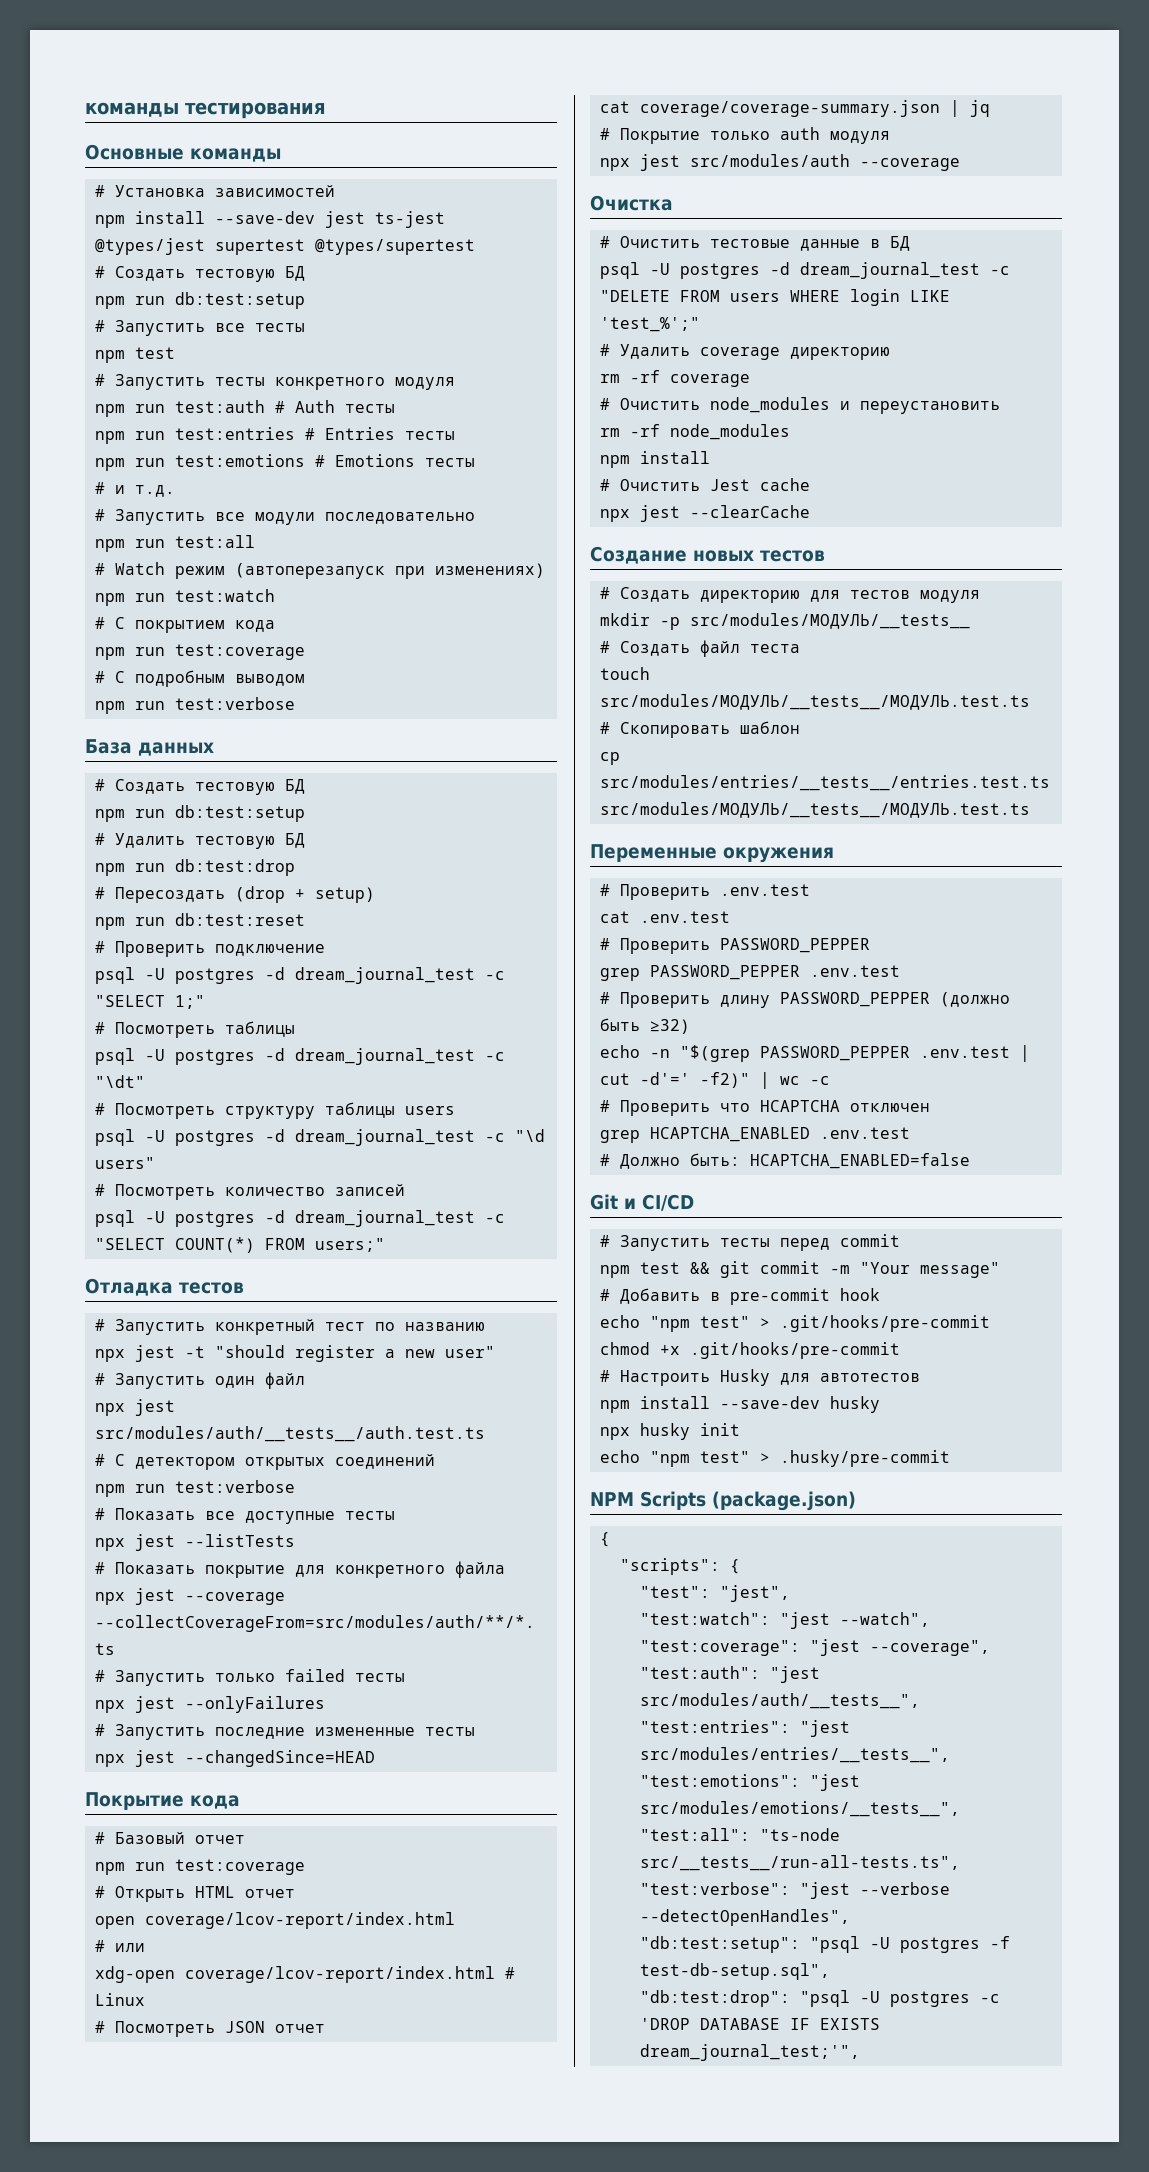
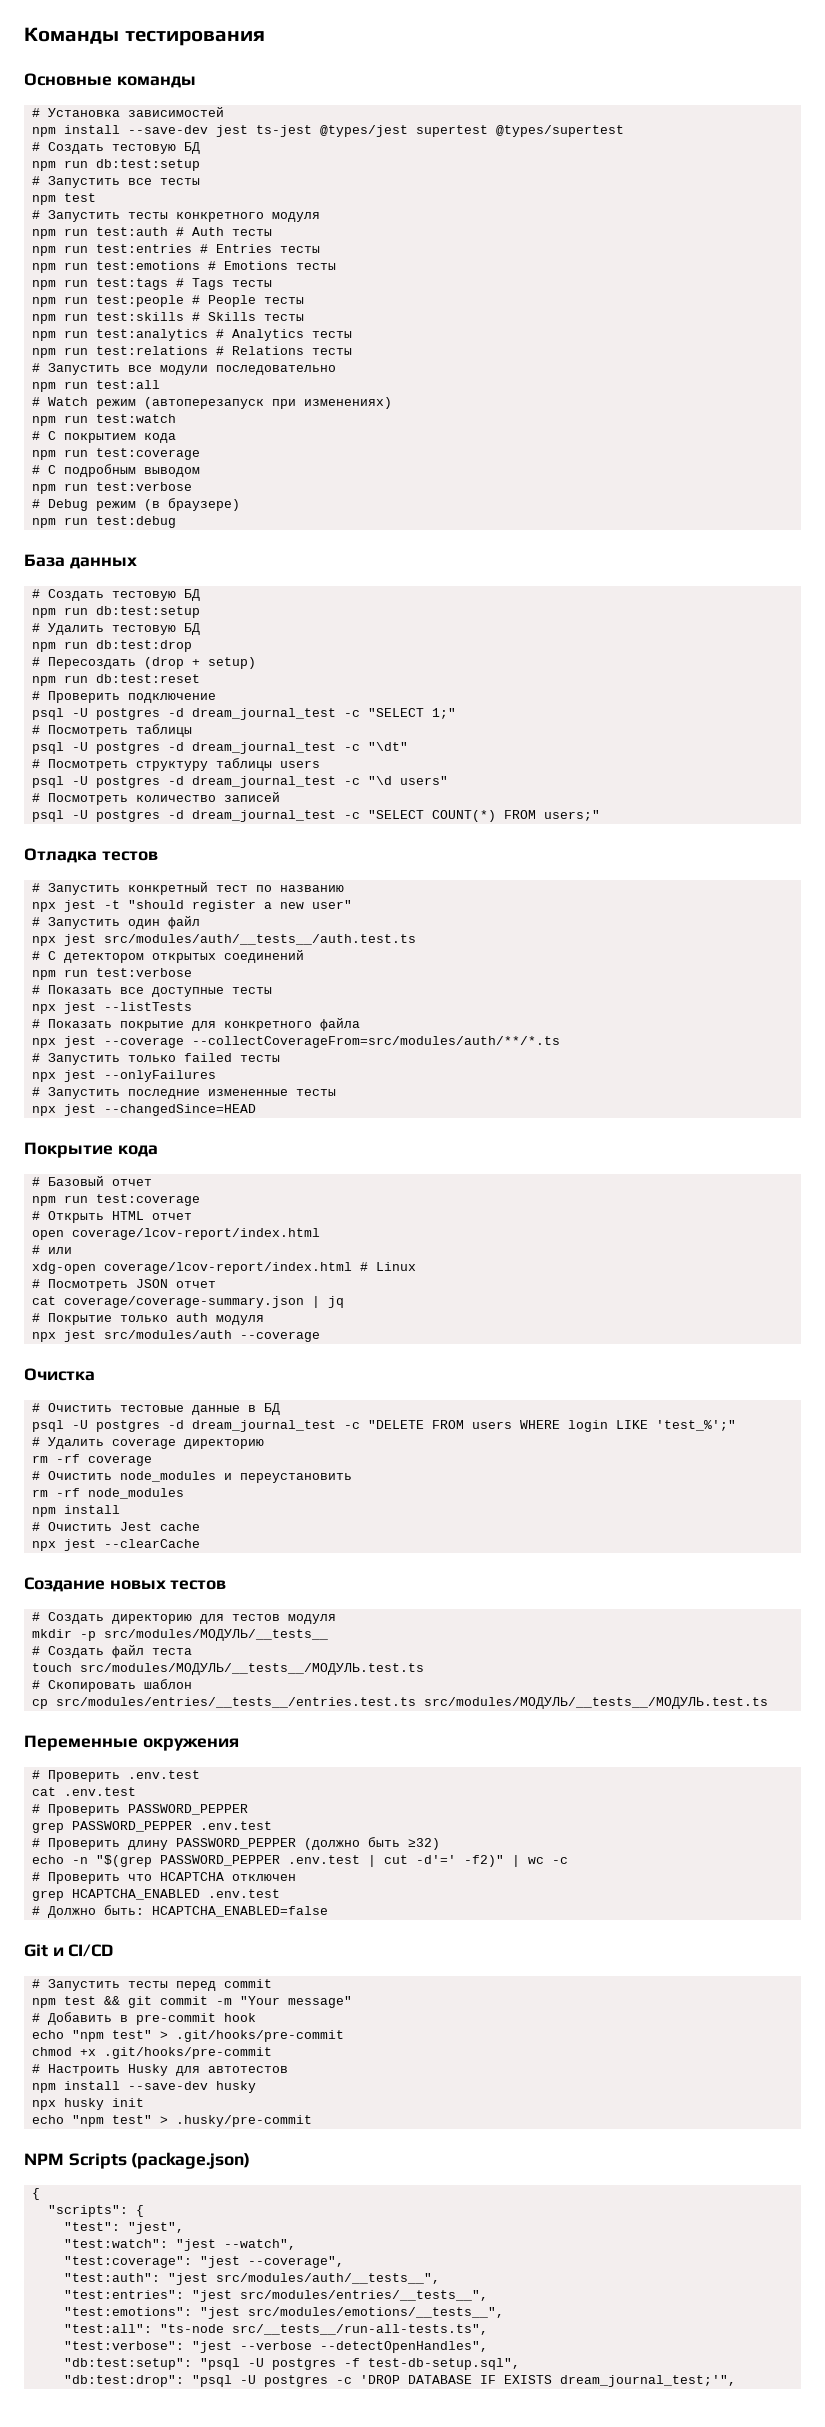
[85,102,179,117] команды -> [24,27,119,44] Команды
[94,482,175,497] # и т.д. -> [31,278,272,290] [31,295,304,307] [31,312,304,324] [31,329,352,341] [31,346,352,358] npm run test:tags # Tags тесты // npm run test:people # People тесты // npm run test:skills # Skills тесты // npm run test:analytics # Analytics тесты // npm run test:relations # Relations тесты
(295, 703) none -> [31,498,240,511] [31,516,176,528] // # Debug режим (в браузере) // npm run test:debug

